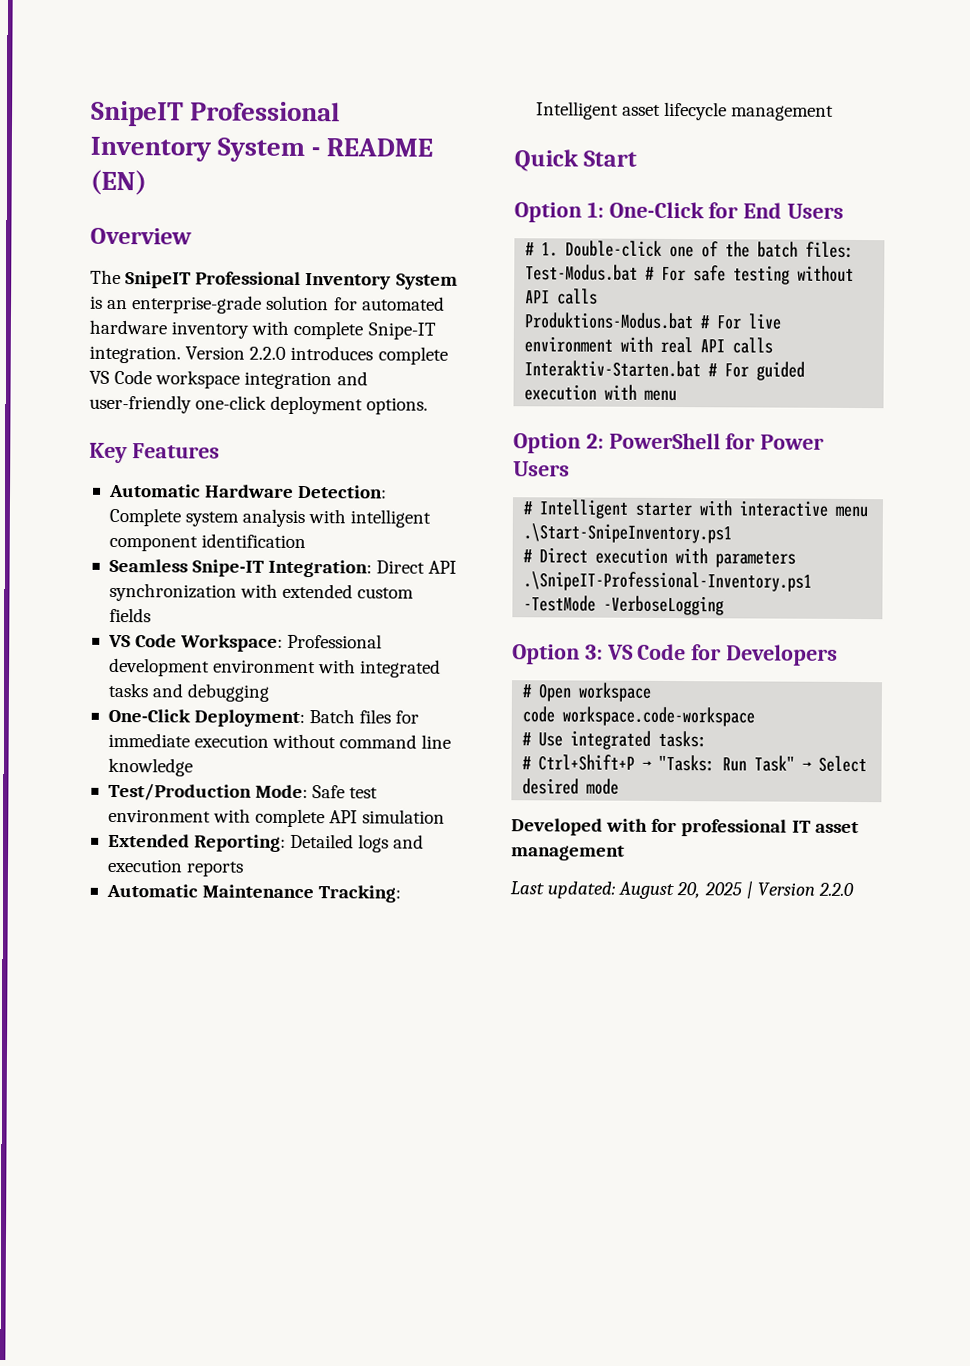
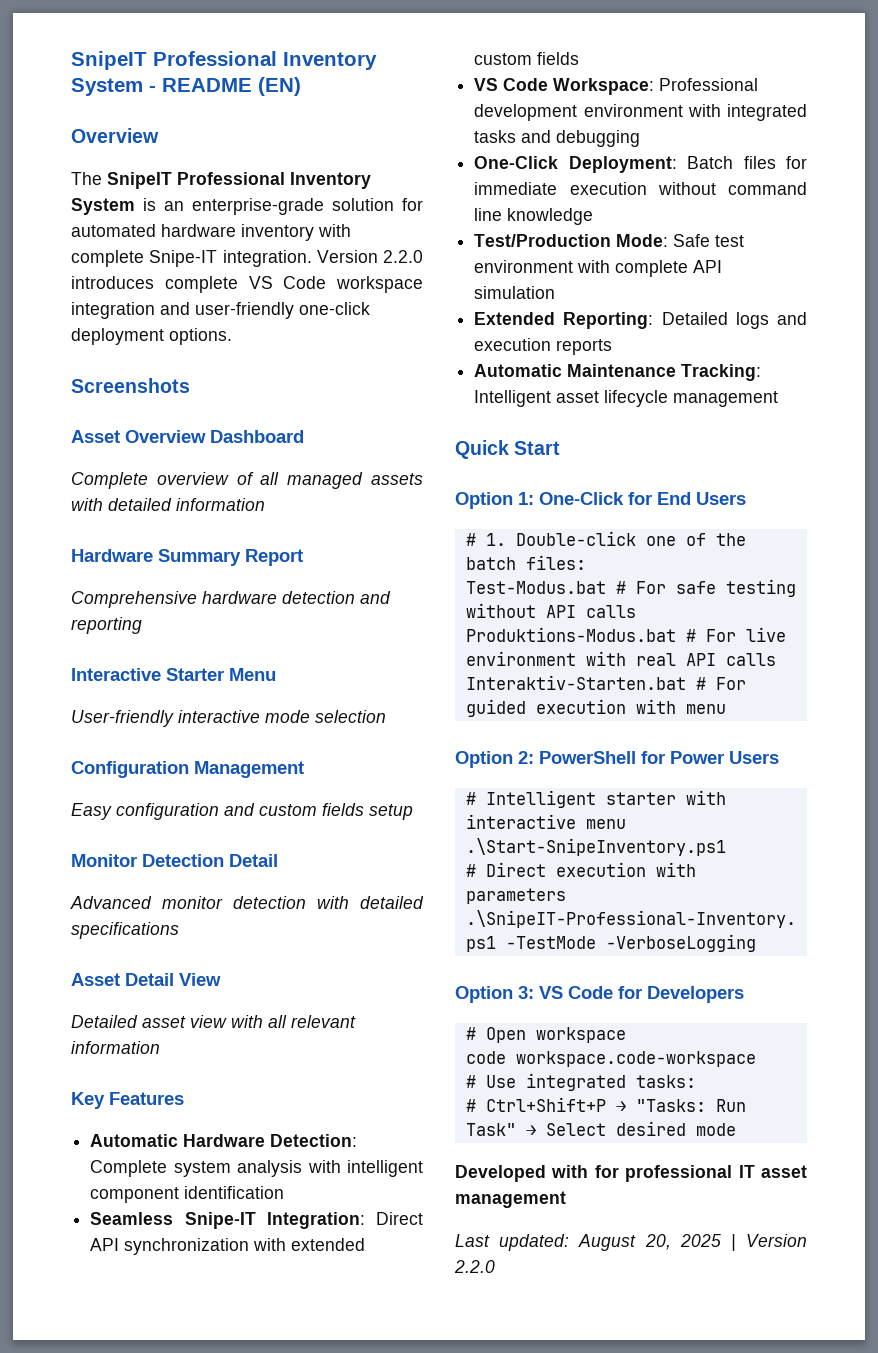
(429, 406) none -> [71,378,190,393] [71,430,304,443] [71,472,424,489] [71,498,265,511] [71,549,303,566] [71,591,391,608] [71,617,142,634] [71,668,276,681] [71,710,386,727] [71,761,304,778] [71,803,413,820] [71,854,278,867] [70,896,424,909] [71,922,179,939] [71,973,221,986] [71,1015,356,1028] [71,1041,160,1054] // Screenshots // Asset Overview Dashboard // Complete overview of all managed assets with detailed information // Hardware Summary Report // Comprehensive hardware detection and reporting // Interactive Starter Menu // User-friendly interactive mode selection // Configuration Management // Easy configuration and custom fields setup // Monitor Detection Detail // Advanced monitor detection with detailed specifications // Asset Detail View // Detailed asset view with all relevant information

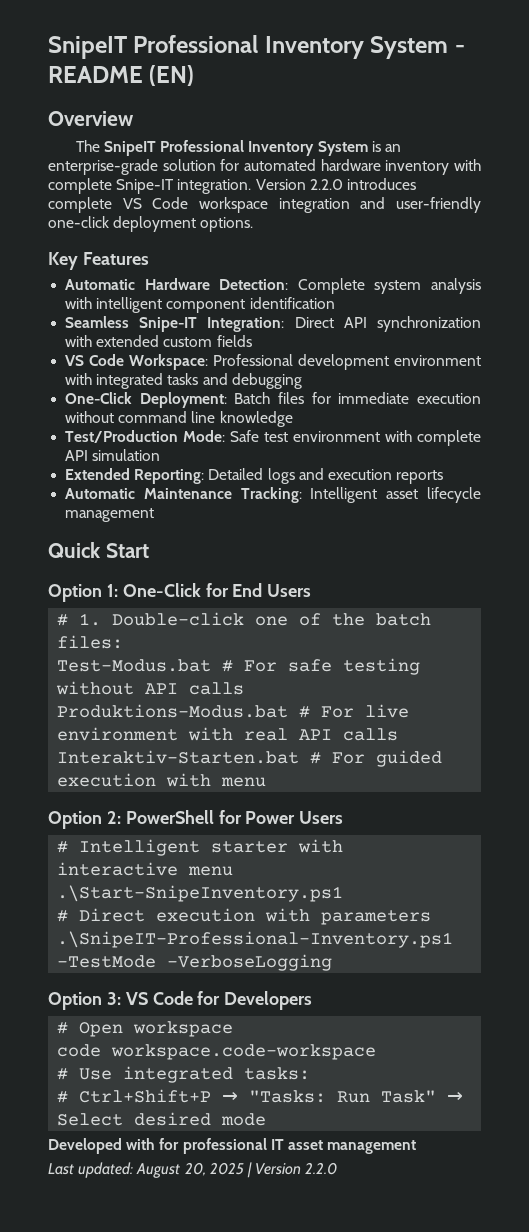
[71,378,190,393] [71,430,304,443] [71,472,424,489] [71,498,265,511] [71,549,303,566] [71,591,391,608] [71,617,142,634] [71,668,276,681] [71,710,386,727] [71,761,304,778] [71,803,413,820] [71,854,278,867] [70,896,424,909] [71,922,179,939] [71,973,221,986] [71,1015,356,1028] [71,1041,160,1054] // Screenshots // Asset Overview Dashboard // Complete overview of all managed assets with detailed information // Hardware Summary Report // Comprehensive hardware detection and reporting // Interactive Starter Menu // User-friendly interactive mode selection // Configuration Management // Easy configuration and custom fields setup // Monitor Detection Detail // Advanced monitor detection with detailed specifications // Asset Detail View // Detailed asset view with all relevant information -> (254, 224) none

